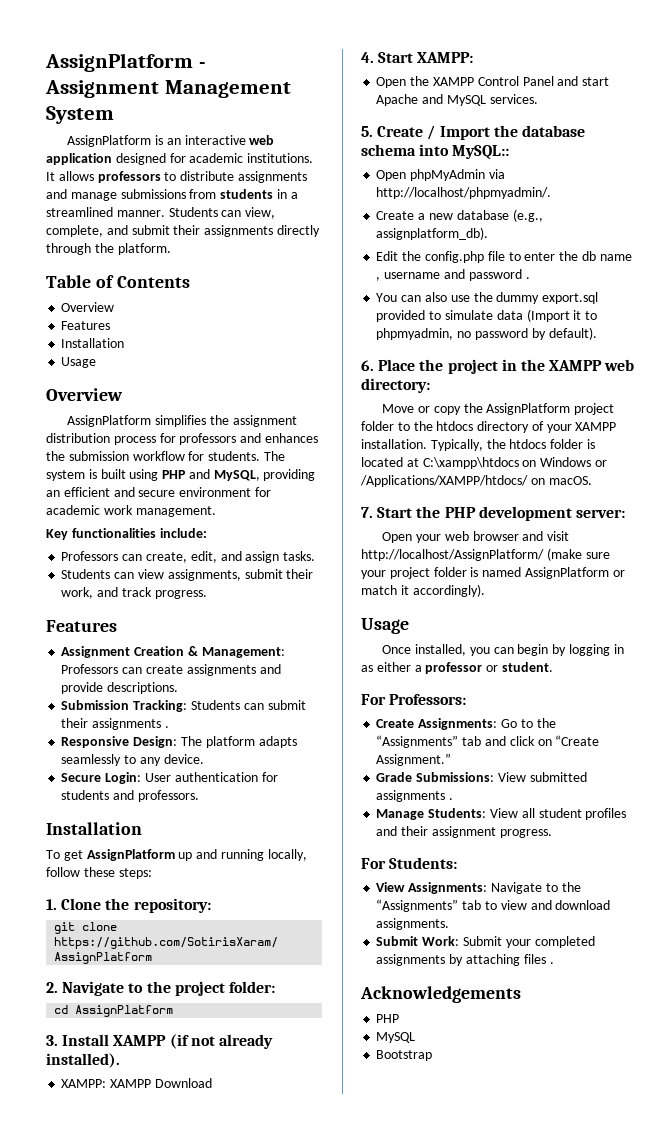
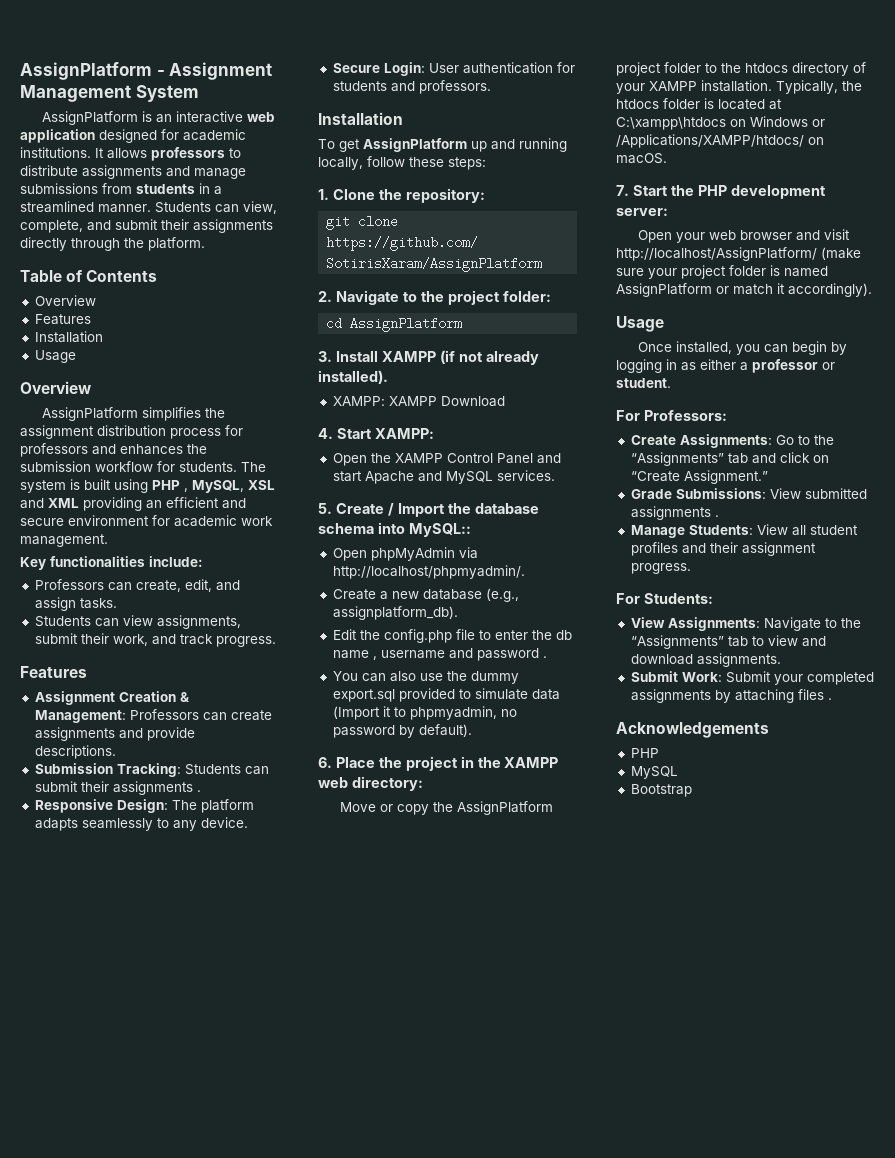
[188,469,260,481] and MySQL, -> [184,480,275,493] [20,498,79,509] , MySQL, XSL and XML

